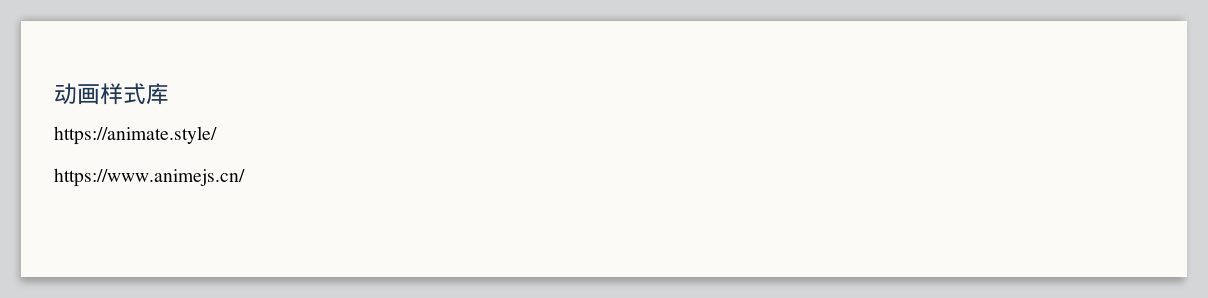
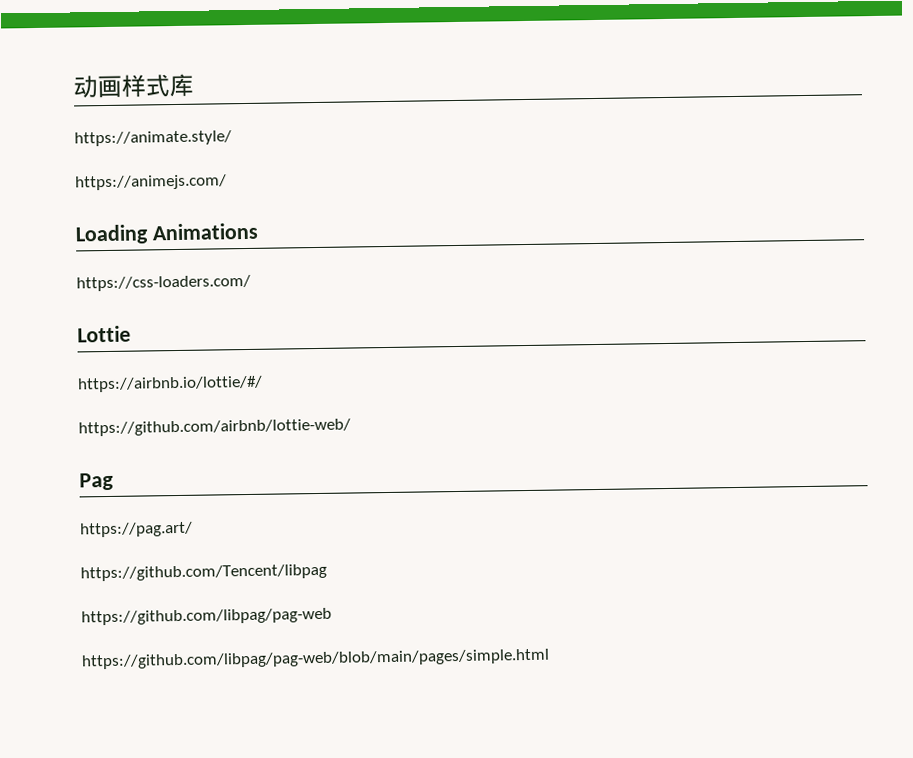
[54,168,245,187] https://www.animejs.cn/ -> [75,174,227,191] [75,222,258,245] [76,274,251,292] [77,325,131,343] [77,375,263,393] [78,418,351,437] [79,472,114,491] [80,521,193,538] [80,563,327,582] [81,607,332,626] [81,648,550,670] https://animejs.com/ // Loading Animations // https://css-loaders.com/ // Lottie // https://airbnb.io/lottie/#/ // https://github.com/airbnb/lottie-web/ // Pag // https://pag.art/ // https://github.com/Tencent/libpag // https://github.com/libpag/pag-web // https://github.com/libpag/pag-web/blob/main/pages/simple.html

